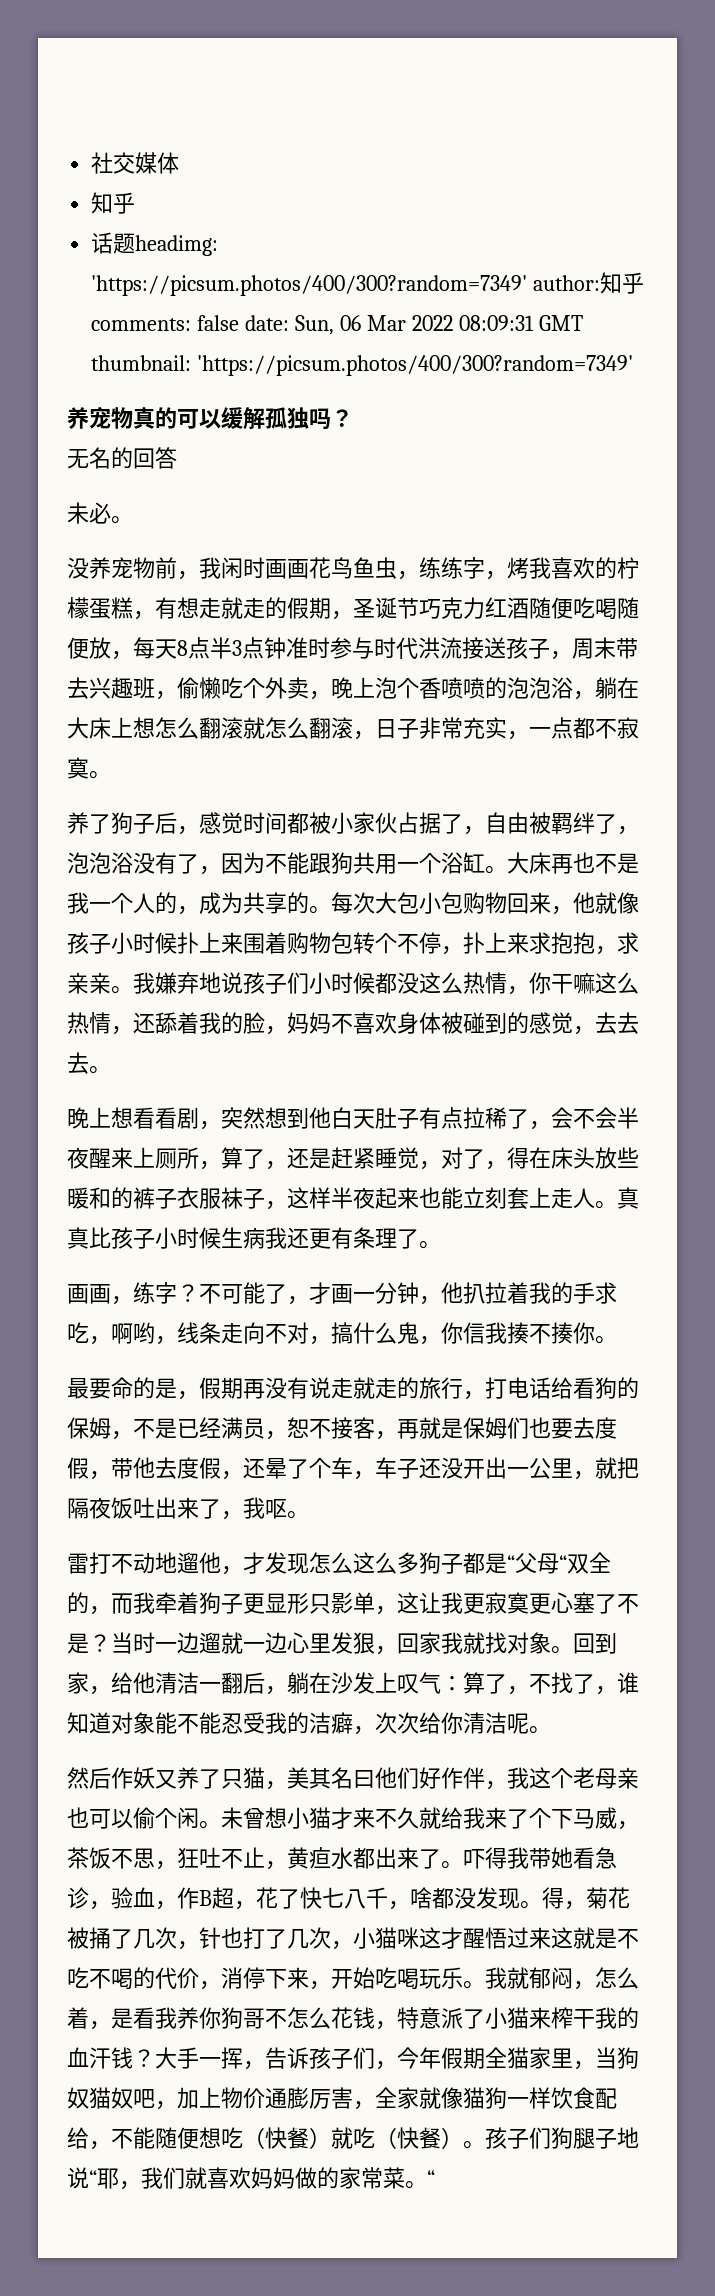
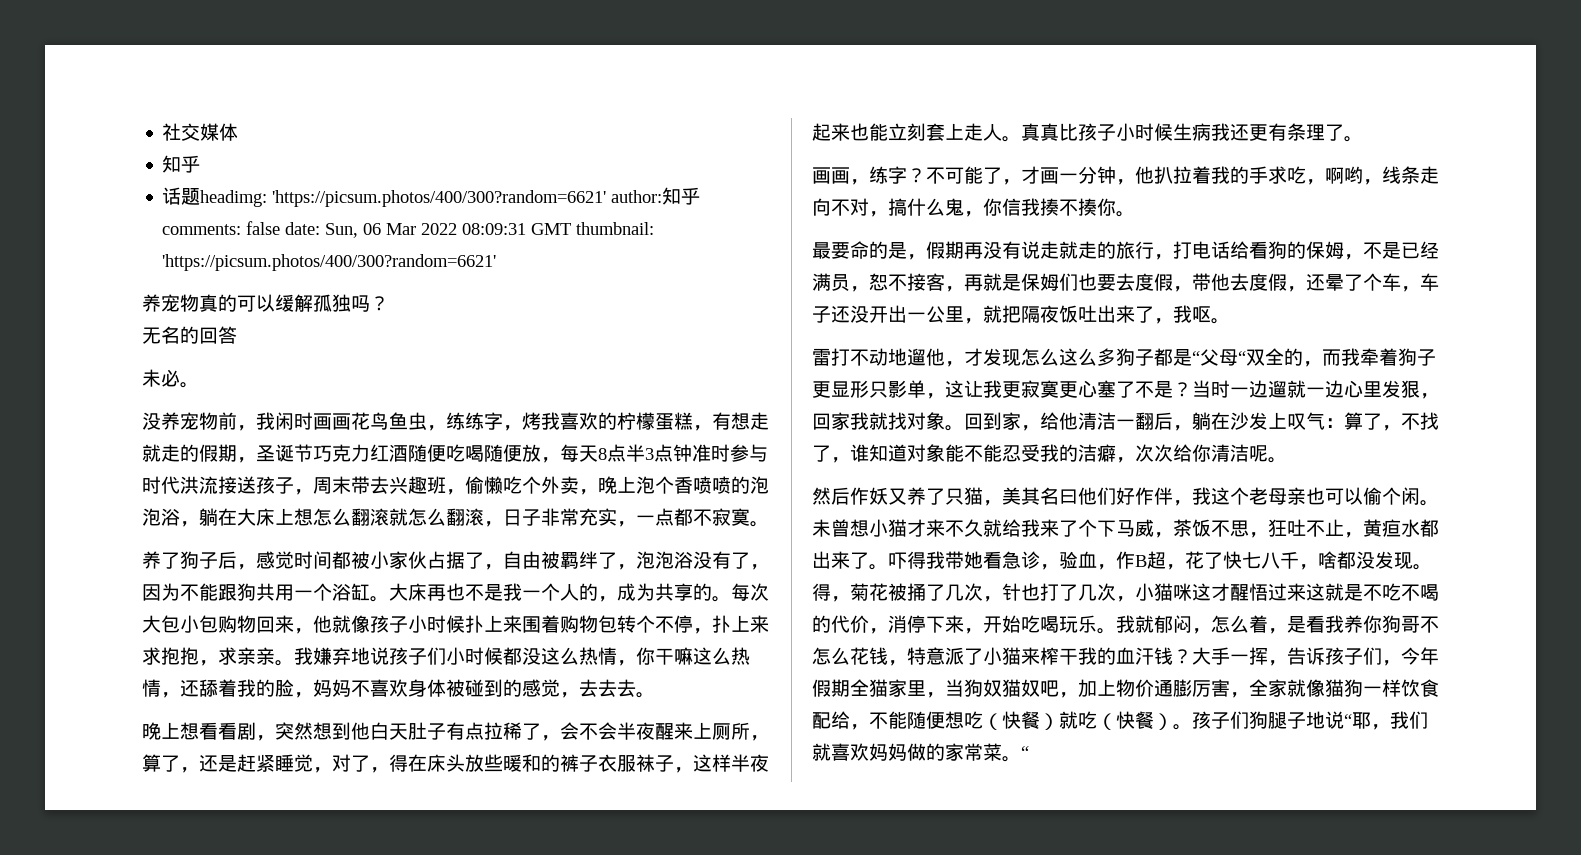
[91,275,528,296] 'https://picsum.photos/400/300?random=7349' -> [272,190,607,207] 'https://picsum.photos/400/300?random=6621'
[197,355,634,376] 'https://picsum.photos/400/300?random=7349' -> [162,254,497,271] 'https://picsum.photos/400/300?random=6621'

